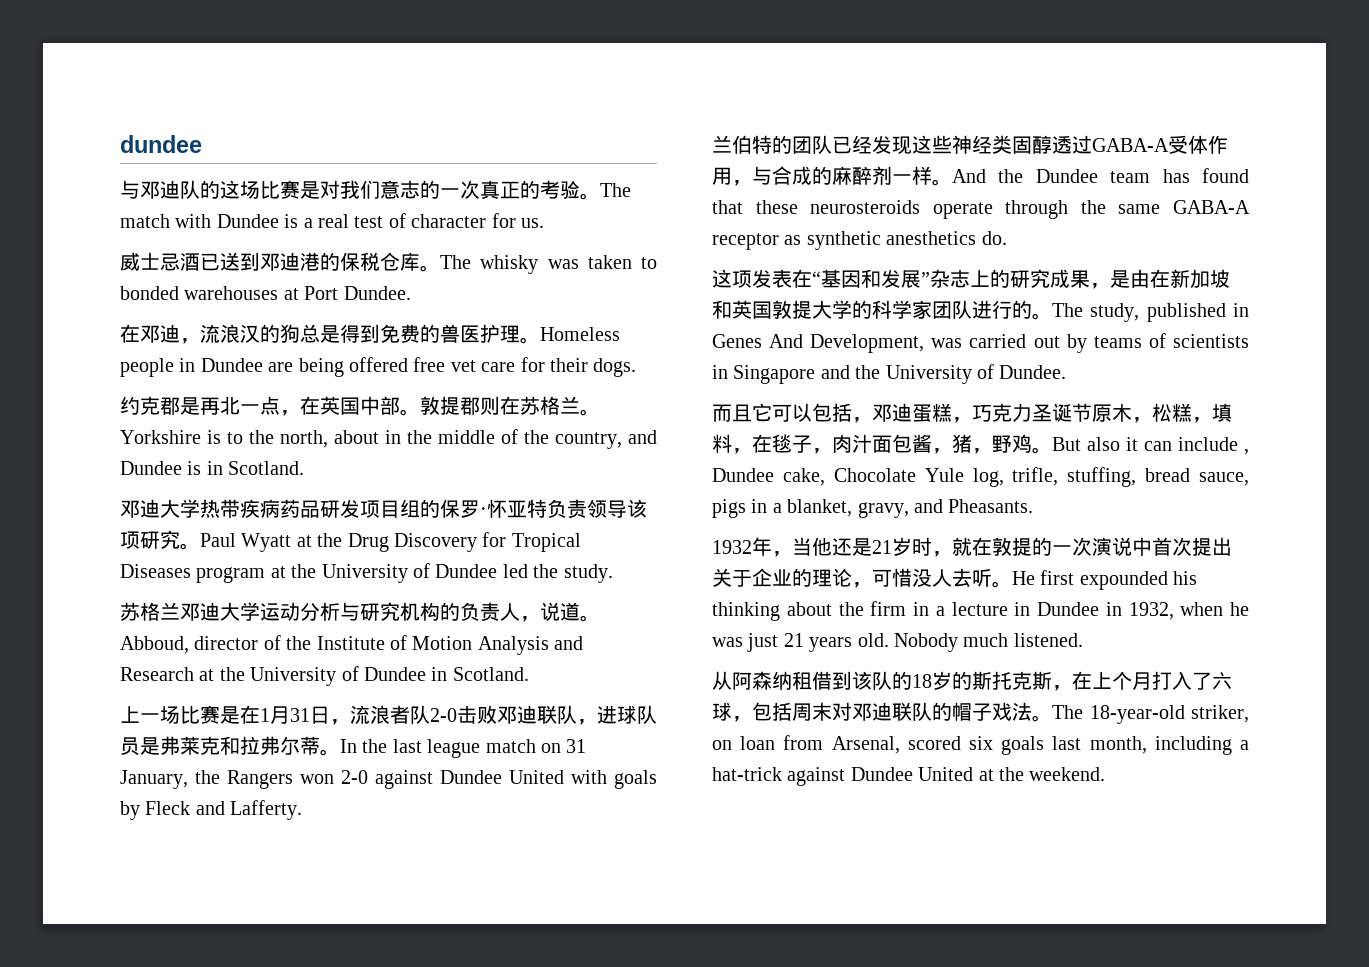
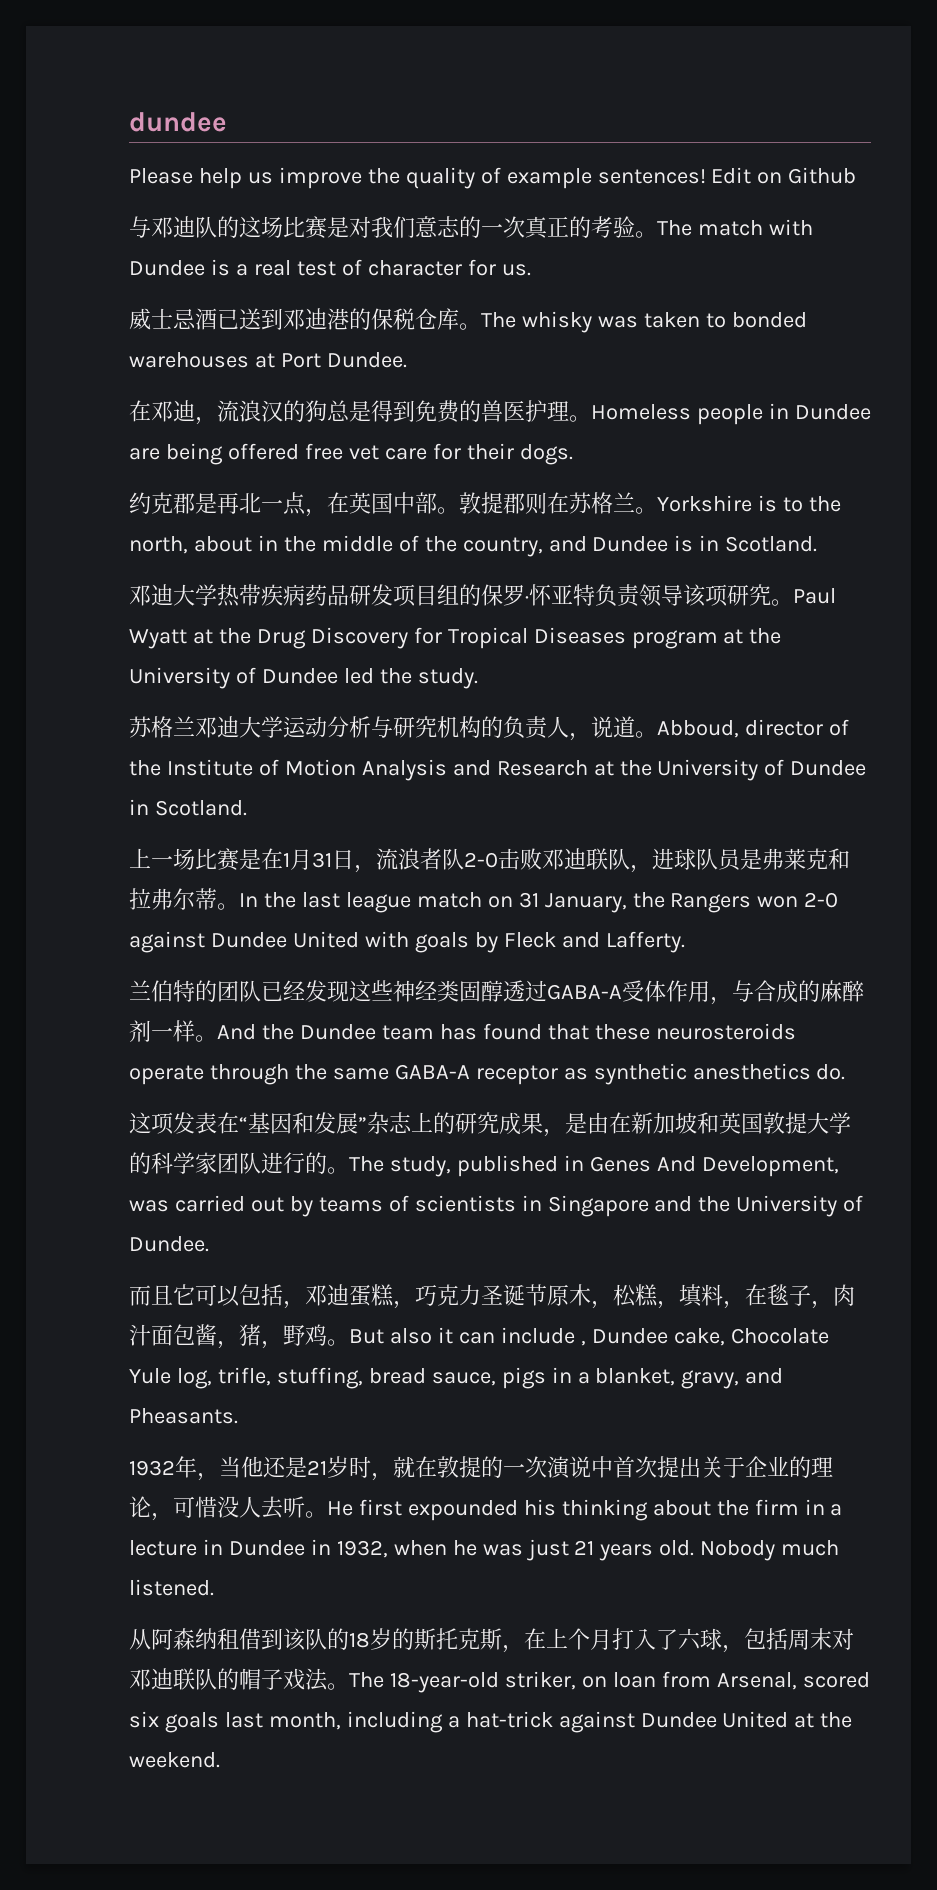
(202, 144) none -> [129,167,857,189] // Please help us improve the quality of example sentences! Edit on Github

